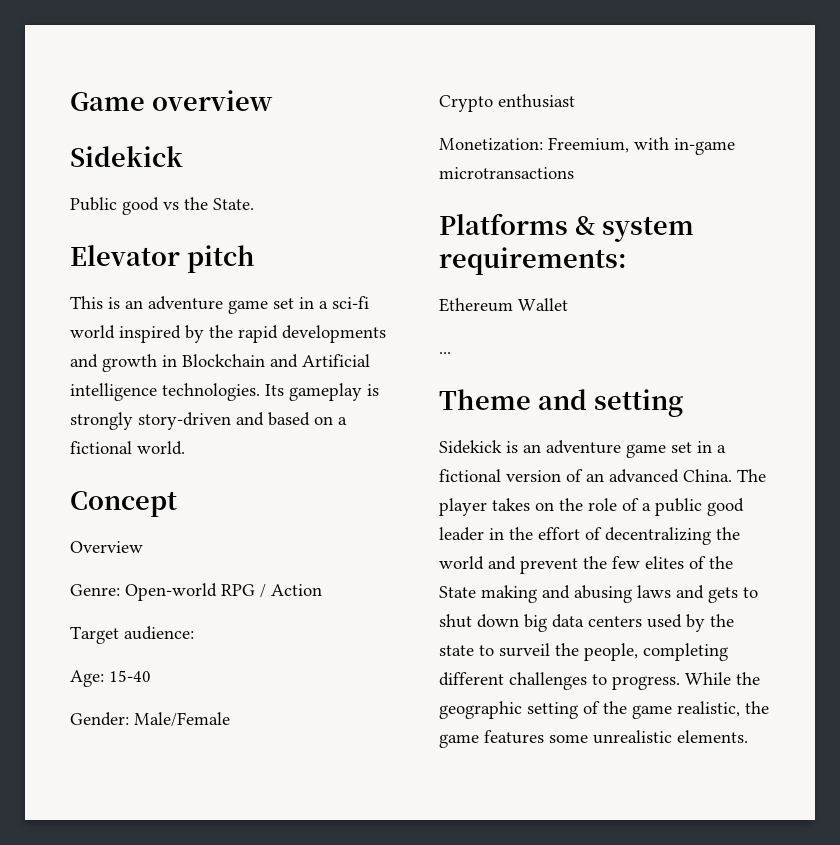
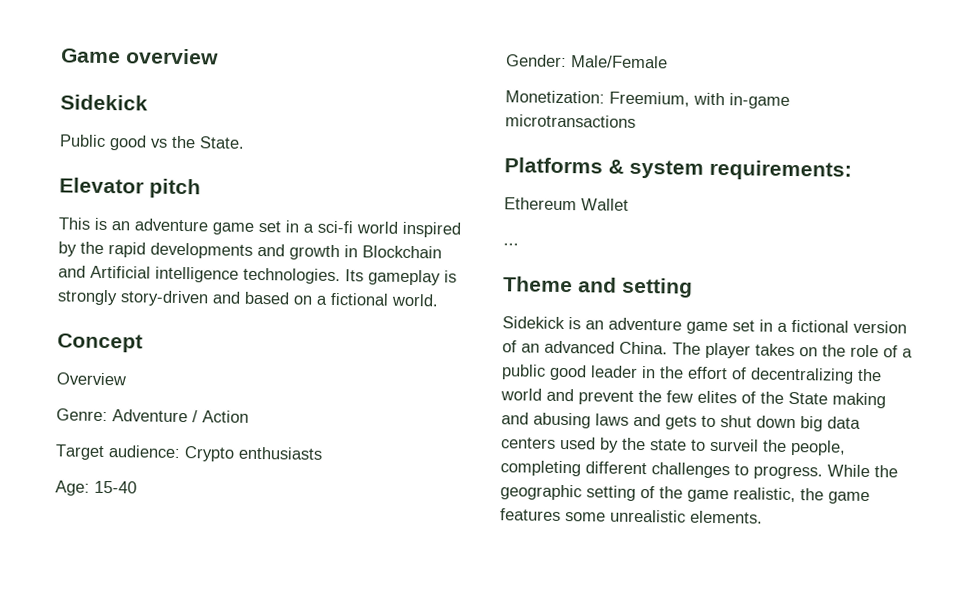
[125,583,255,601] Open-world RPG -> [112,409,188,423] Adventure
(194, 633) none -> [184,446,323,462] Crypto enthusiasts
[439,94,575,112] // Crypto enthusiast -> (668, 62) none

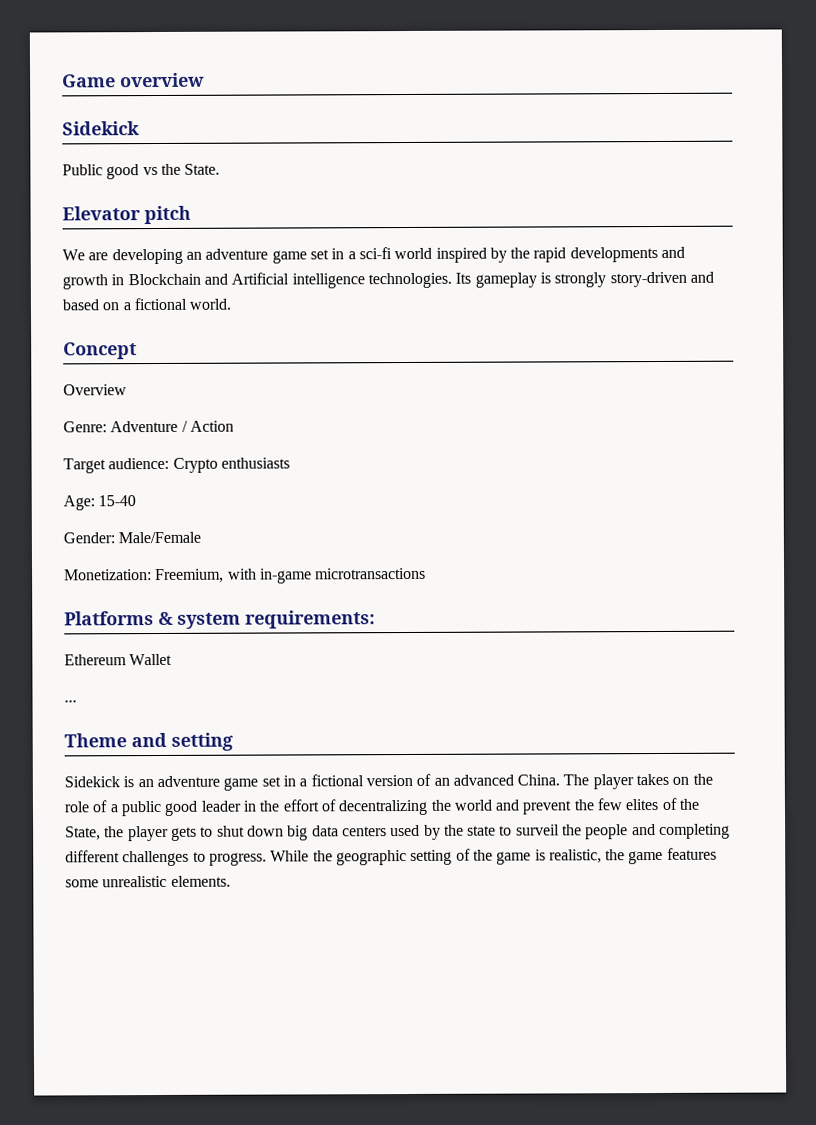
[58,217,108,231] This is -> [62,248,183,265] We are developing
[788,391,886,409] [501,412,661,429] State making and abusing laws and -> [65,825,169,842] State, the player
[790,439,846,456] people, -> [585,824,656,840] people and
(729, 496) none -> [534,849,546,861] is

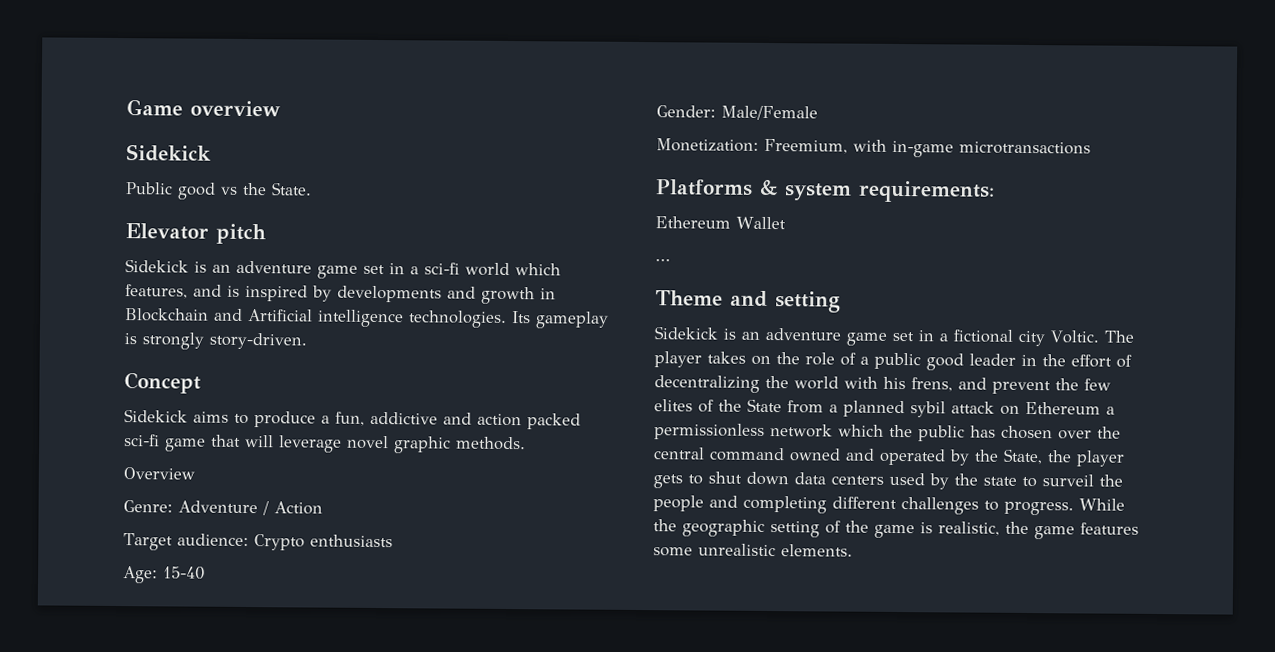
[62,248,183,265] We are developing -> [125,259,207,273] Sidekick is
[435,247,567,263] inspired by the rapid -> [515,263,561,276] [125,284,332,302] which features, and is inspired by
[609,271,714,288] [62,297,232,311] [63,342,137,360] story-driven and based on a fictional world. // Concept -> [209,332,307,350] [124,372,201,394] [124,409,581,430] [124,434,526,454] story-driven. // Concept // Sidekick aims to produce a fun, addictive and action packed sci-fi game that will leverage novel graphic methods.
[365,773,561,787] version of an advanced China. -> [1018,330,1099,347] city Voltic.
(492, 805) none -> [844,376,953,392] with his frens,
(700, 804) none -> [747,398,1115,418] [654,423,1121,442] [653,447,999,466] State from a planned sybil attack on Ethereum a permissionless network which the public has chosen over the central command owned and operated by the
[287,825,309,841] big -> (789, 478) none

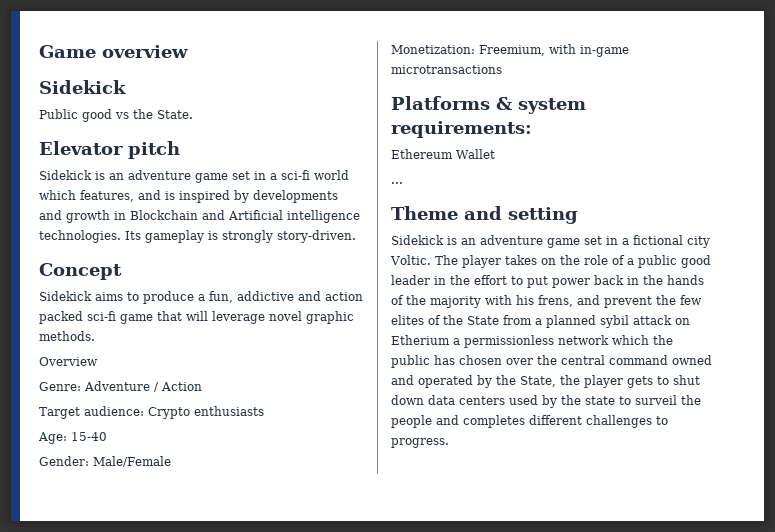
[1116,354,1132,368] [654,375,839,393] of decentralizing the world -> [511,275,704,288] [391,295,481,308] to put power back in the hands of the majority
[1025,401,1101,415] Ethereum -> [391,335,450,345] Etherium
[743,495,827,514] completing -> [463,415,525,428] completes
[1079,498,1125,511] [653,519,1139,540] [653,543,853,557] While the geographic setting of the game is realistic, the game features some unrealistic elements. -> (449, 443) none

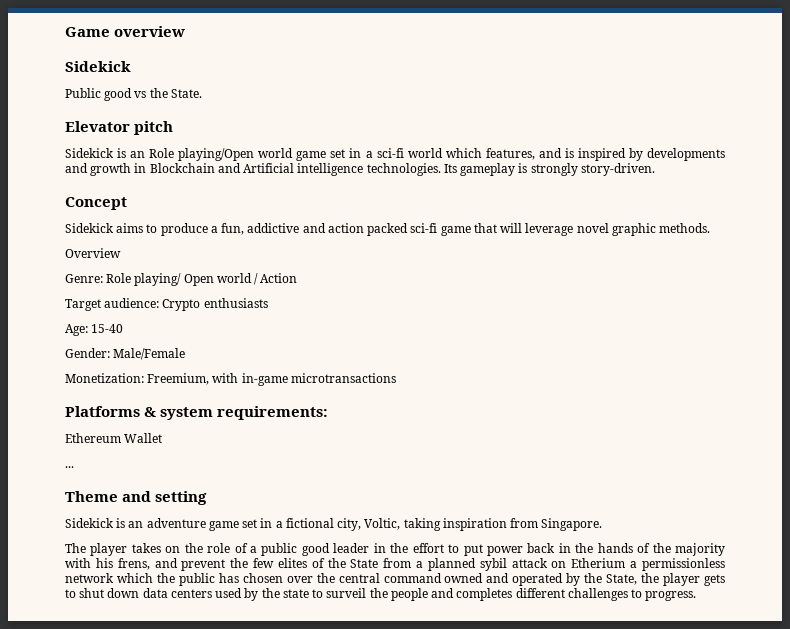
[128,170,191,180] adventure -> [149,148,294,161] Role playing/Open world
[84,381,150,391] Adventure -> [106,273,252,286] Role playing/ Open world
[687,236,710,248] [390,255,431,265] city Voltic. -> [337,518,603,531] city, Voltic, taking inspiration from Singapore. //

